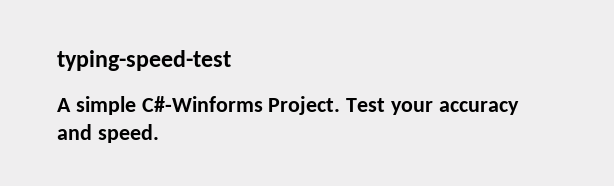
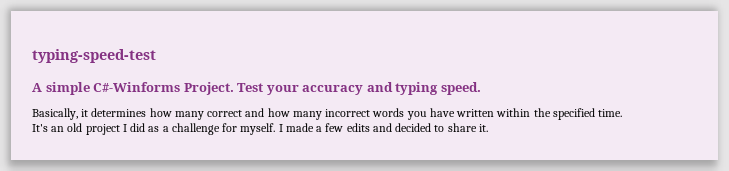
(92, 132) none -> [395,82,439,95] typing
(159, 133) none -> [32,108,623,120] [32,123,488,135] // Basically, it determines how many correct and how many incorrect words you have written within the specified time. // It's an old project I did as a challenge for myself. I made a few edits and decided to share it.

